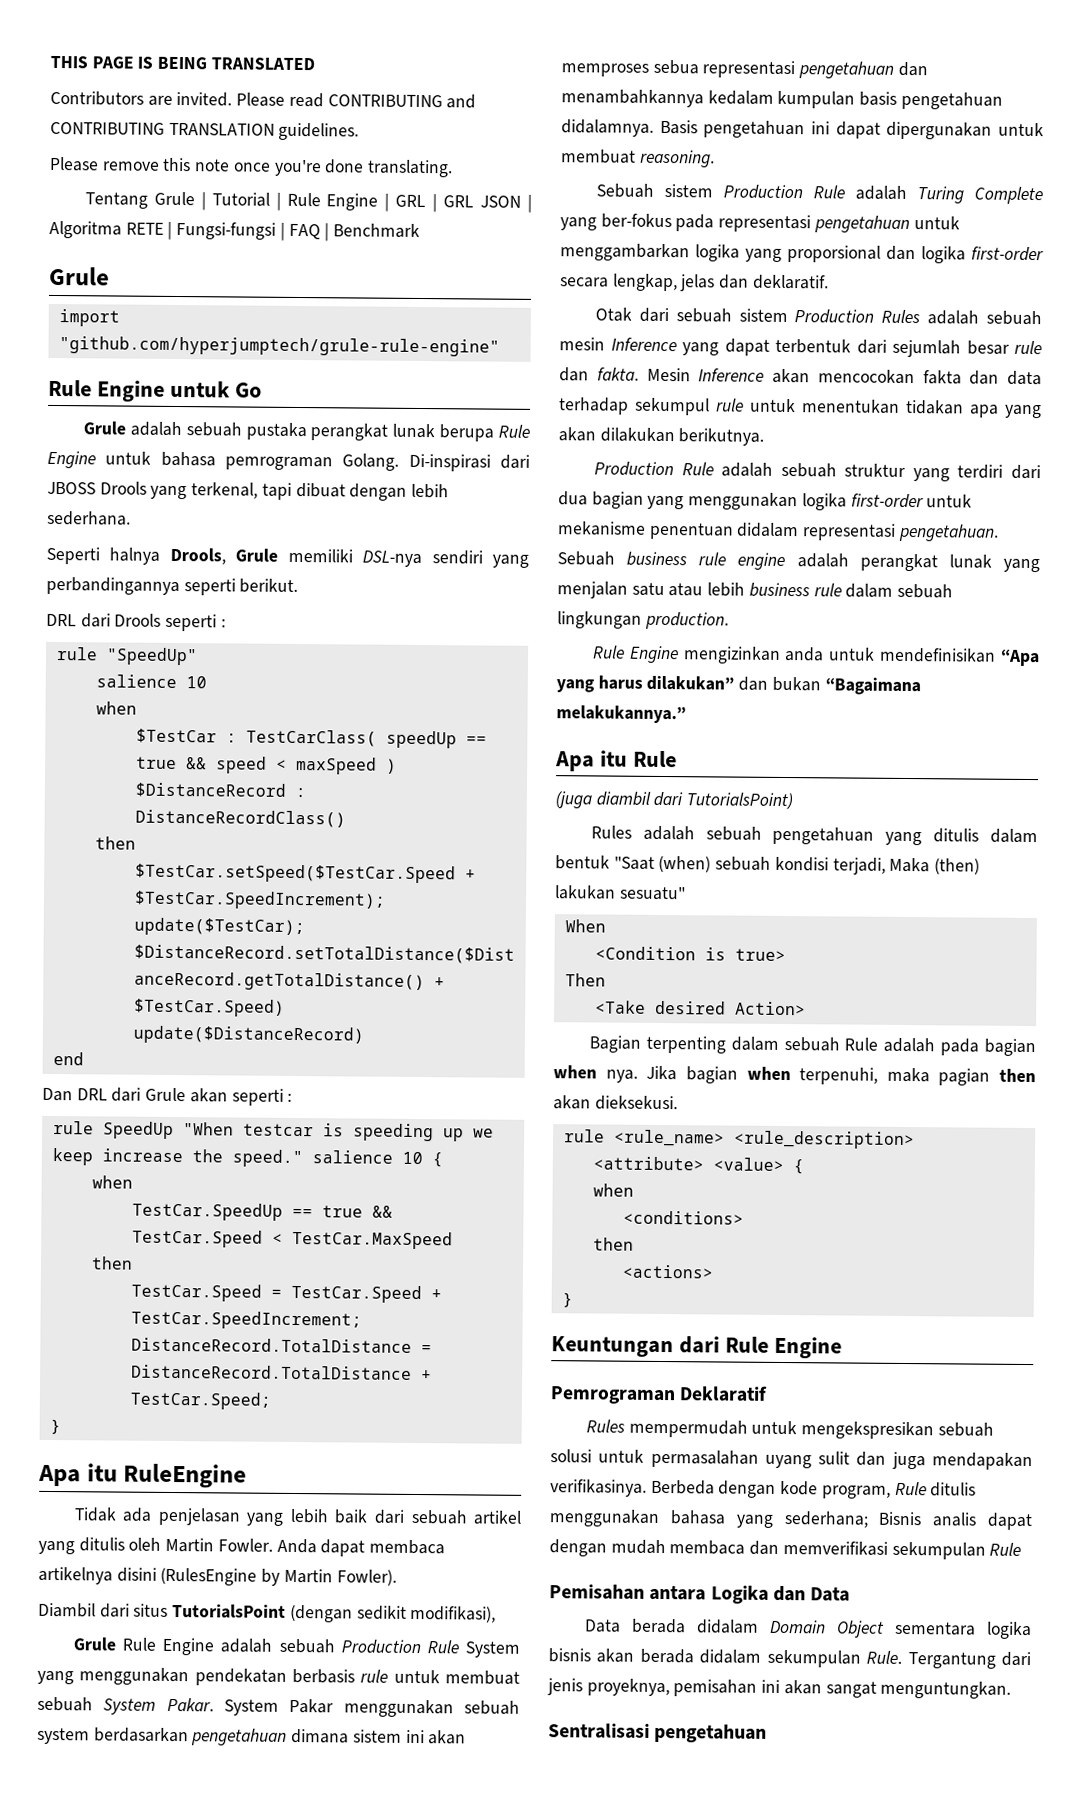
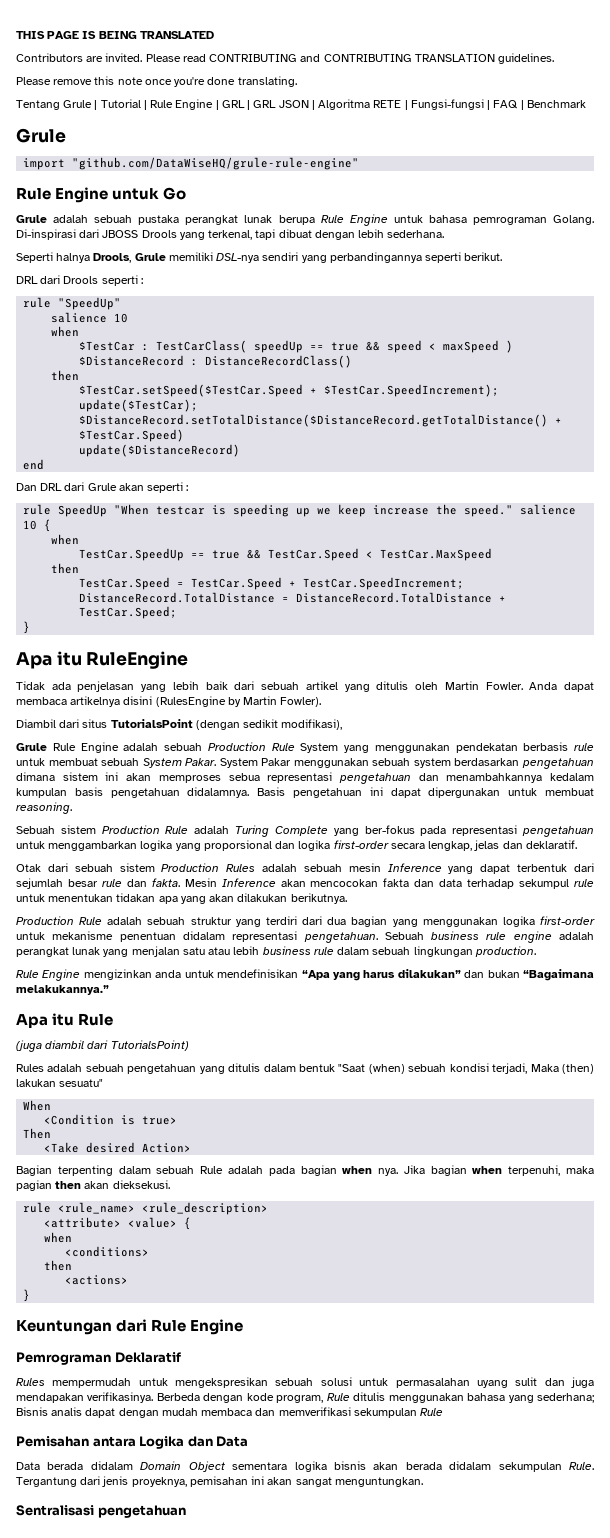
[58,336,500,357] "github.com/hyperjumptech/grule-rule-engine" -> [72,157,360,170] "github.com/DataWiseHQ/grule-rule-engine"

